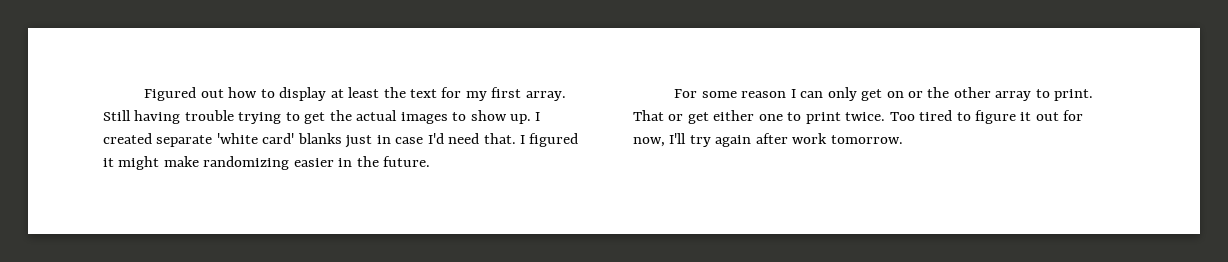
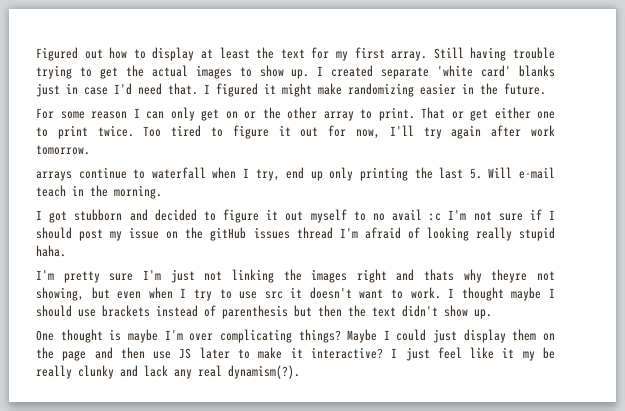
(903, 139) none -> [36,167,556,181] [36,185,162,199] [36,209,556,223] [36,227,555,241] [36,245,66,257] [36,269,556,283] [36,287,555,301] [36,305,492,319] [36,329,556,343] [36,347,556,361] [36,365,300,379] // arrays continue to waterfall when I try, end up only printing the last 5. Will e-mail teach in the morning. // I got stubborn and decided to figure it out myself to no avail :c I'm not sure if I should post my issue on the gitHub issues thread I'm afraid of looking really stupid haha. // I'm pretty sure I'm just not linking the images right and thats why theyre not showing, but even when I try to use src it doesn't want to work. I thought maybe I should use brackets instead of parenthesis but then the text didn't show up. // One thought is maybe I'm over complicating things? Maybe I could just display them on the page and then use JS later to make it interactive? I just feel like it my be really clunky and lack any real dynamism(?).

